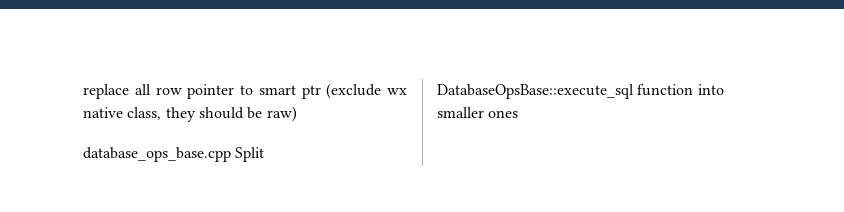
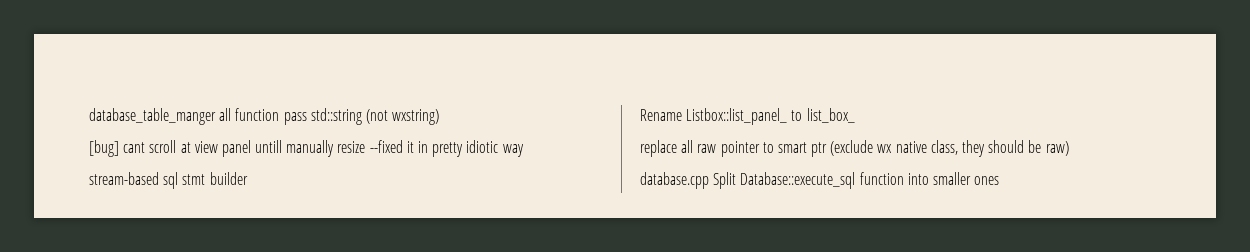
(83, 91) none -> [89,108,440,125] [89,140,524,157] [89,172,248,189] [640,108,855,125] database_table_manger all function pass std::string (not wxstring) // [bug] cant scroll at view panel untill manually resize --fixed it in pretty idiotic way // stream-based sql stmt builder // Rename Listbox::list_panel_ to list_box_ //
[155,87,182,95] row -> [697,144,717,153] raw
[83,147,265,162] [437,84,634,99] database_ops_base.cpp Split DatabaseOpsBase::execute_sql -> [640,172,856,189] database.cpp Split Database::execute_sql

